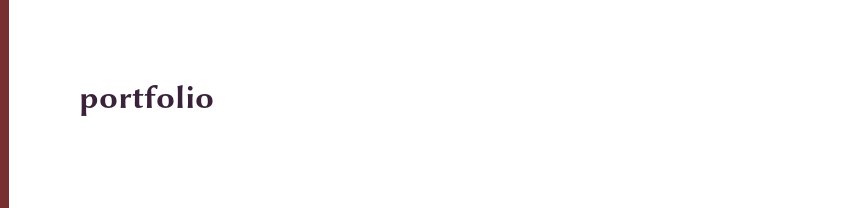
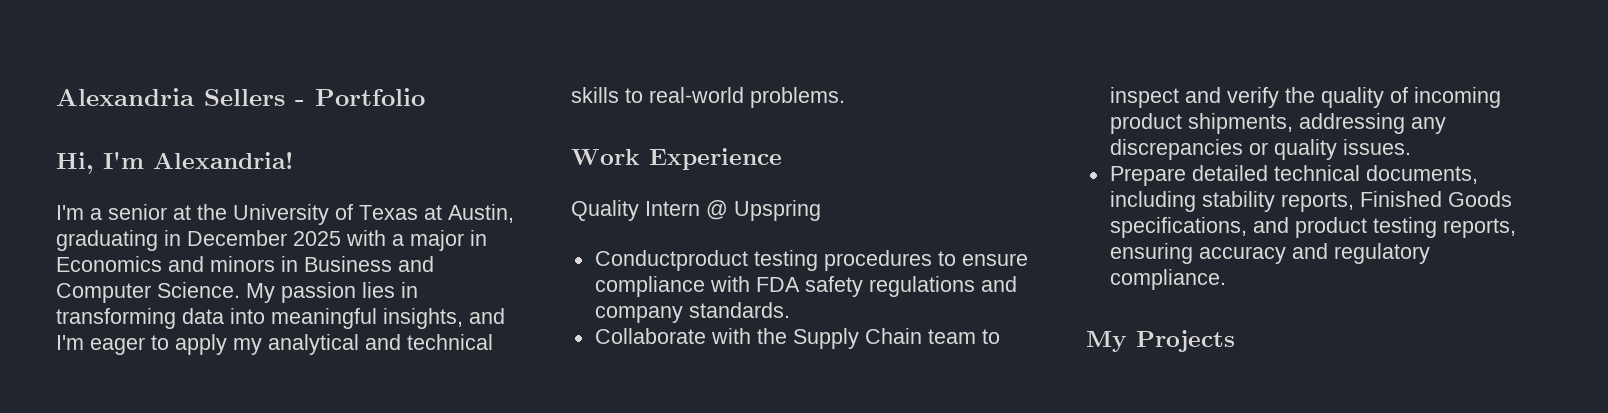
[79,85,214,116] portfolio -> [56,88,425,106] [56,151,293,174] [56,204,514,225] [56,230,487,251] [56,256,434,272] [56,282,418,303] [56,308,505,329] [56,334,493,355] [571,87,845,108] [571,148,782,170] [571,200,821,221] [594,250,1028,271] [594,276,1017,297] [594,302,790,323] [594,328,1000,349] [1109,87,1501,108] [1109,113,1446,134] [1109,139,1411,160] [1109,165,1478,186] [1109,191,1512,212] [1109,217,1516,238] [1109,243,1430,264] [1109,269,1226,290] [1086,330,1235,352] Alexandria Sellers - Portfolio // Hi, I'm Alexandria! // I'm a senior at the University of Texas at Austin, graduating in December 2025 with a major in Economics and minors in Business and Computer Science. My passion lies in transforming data into meaningful insights, and I'm eager to apply my analytical and technical skills to real-world problems. // Work Experience // Quality Intern @ Upspring // Conductproduct testing procedures to ensure compliance with FDA safety regulations and company standards. // Collaborate with the Supply Chain team to inspect and verify the quality of incoming product shipments, addressing any discrepancies or quality issues. // Prepare detailed technical documents, including stability reports, Finished Goods specifications, and product testing reports, ensuring accuracy and regulatory compliance. // My Projects

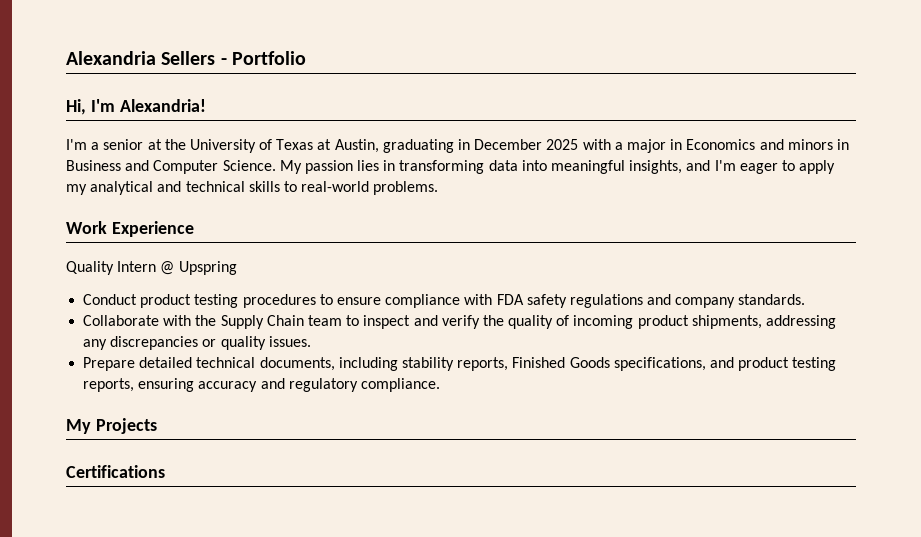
[594,250,748,271] Conductproduct -> [83,294,192,308] Conduct product
(1235, 341) none -> [66,465,165,478] // Certifications

